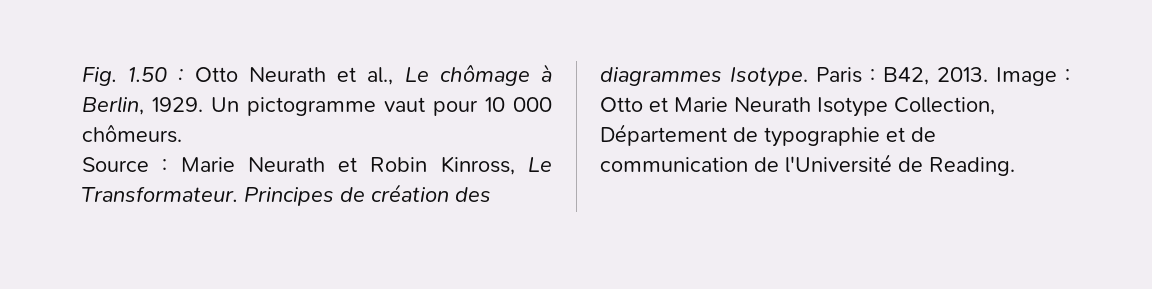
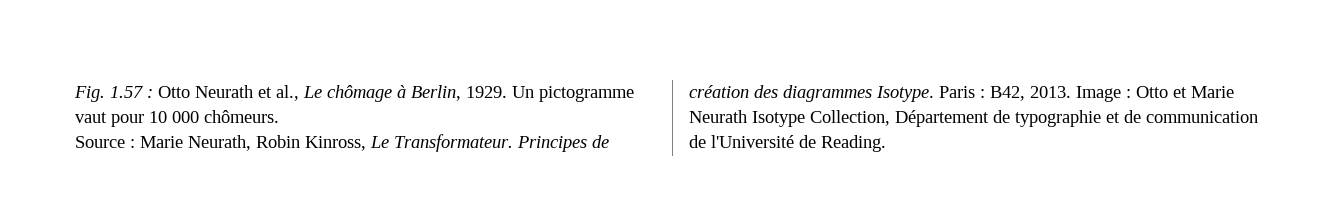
[128,67,168,82] 1.50 -> [110,86,143,98] 1.57
[247,157,358,172] Neurath et -> [188,135,251,151] Neurath,

